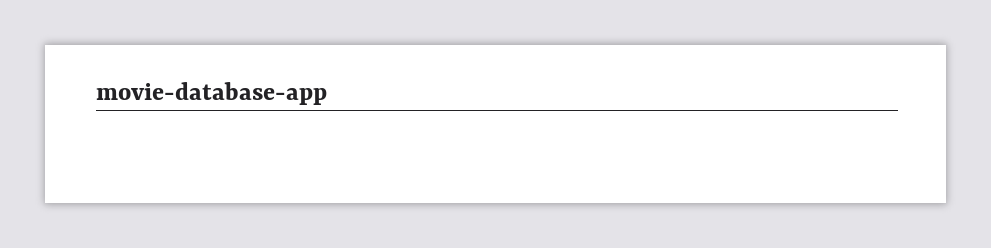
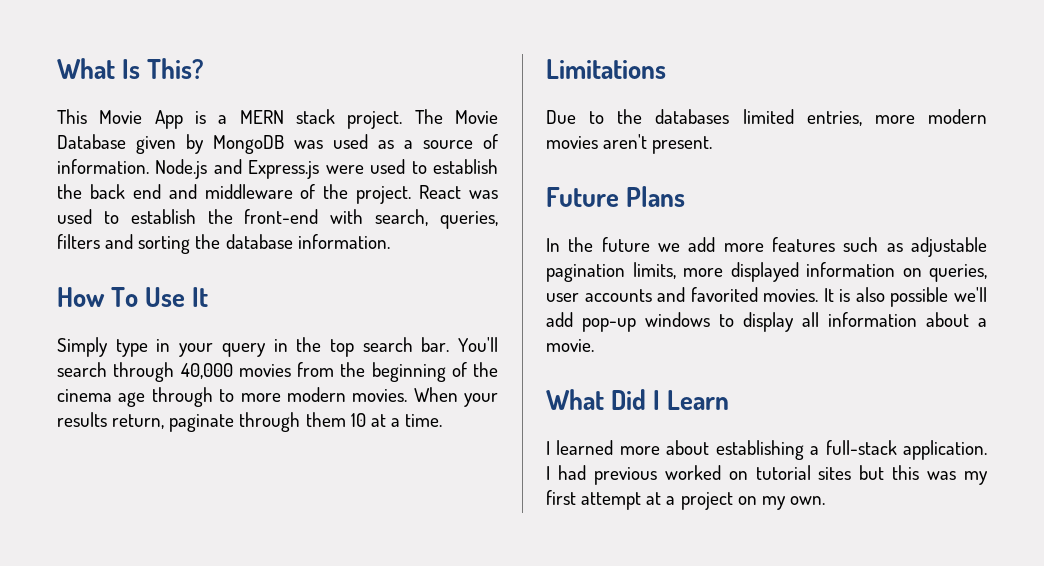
[96,82,327,105] movie-database-app -> [57,58,205,79] [57,109,498,129] [57,134,498,154] [57,159,499,179] [57,184,499,204] [57,209,498,229] [57,234,390,254] [57,287,209,307] [57,337,499,357] [57,362,498,382] [57,387,498,407] [57,412,443,432] [546,59,666,79] [546,109,987,126] [546,134,713,154] [546,186,686,207] [546,237,987,257] [546,262,987,282] [546,287,987,307] [546,312,987,332] [546,339,594,352] [546,389,730,410] [546,440,987,460] [546,465,988,485] [546,490,825,510] What Is This? // This Movie App is a MERN stack project. The Movie Database given by MongoDB was used as a source of information. Node.js and Express.js were used to establish the back end and middleware of the project. React was used to establish the front-end with search, queries, filters and sorting the database information. // How To Use It // Simply type in your query in the top search bar. You'll search through 40,000 movies from the beginning of the cinema age through to more modern movies. When your results return, paginate through them 10 at a time. // Limitations // Due to the databases limited entries, more modern movies aren't present. // Future Plans // In the future we add more features such as adjustable pagination limits, more displayed information on queries, user accounts and favorited movies. It is also possible we'll add pop-up windows to display all information about a movie. // What Did I Learn // I learned more about establishing a full-stack application. I had previous worked on tutorial sites but this was my first attempt at a project on my own.

